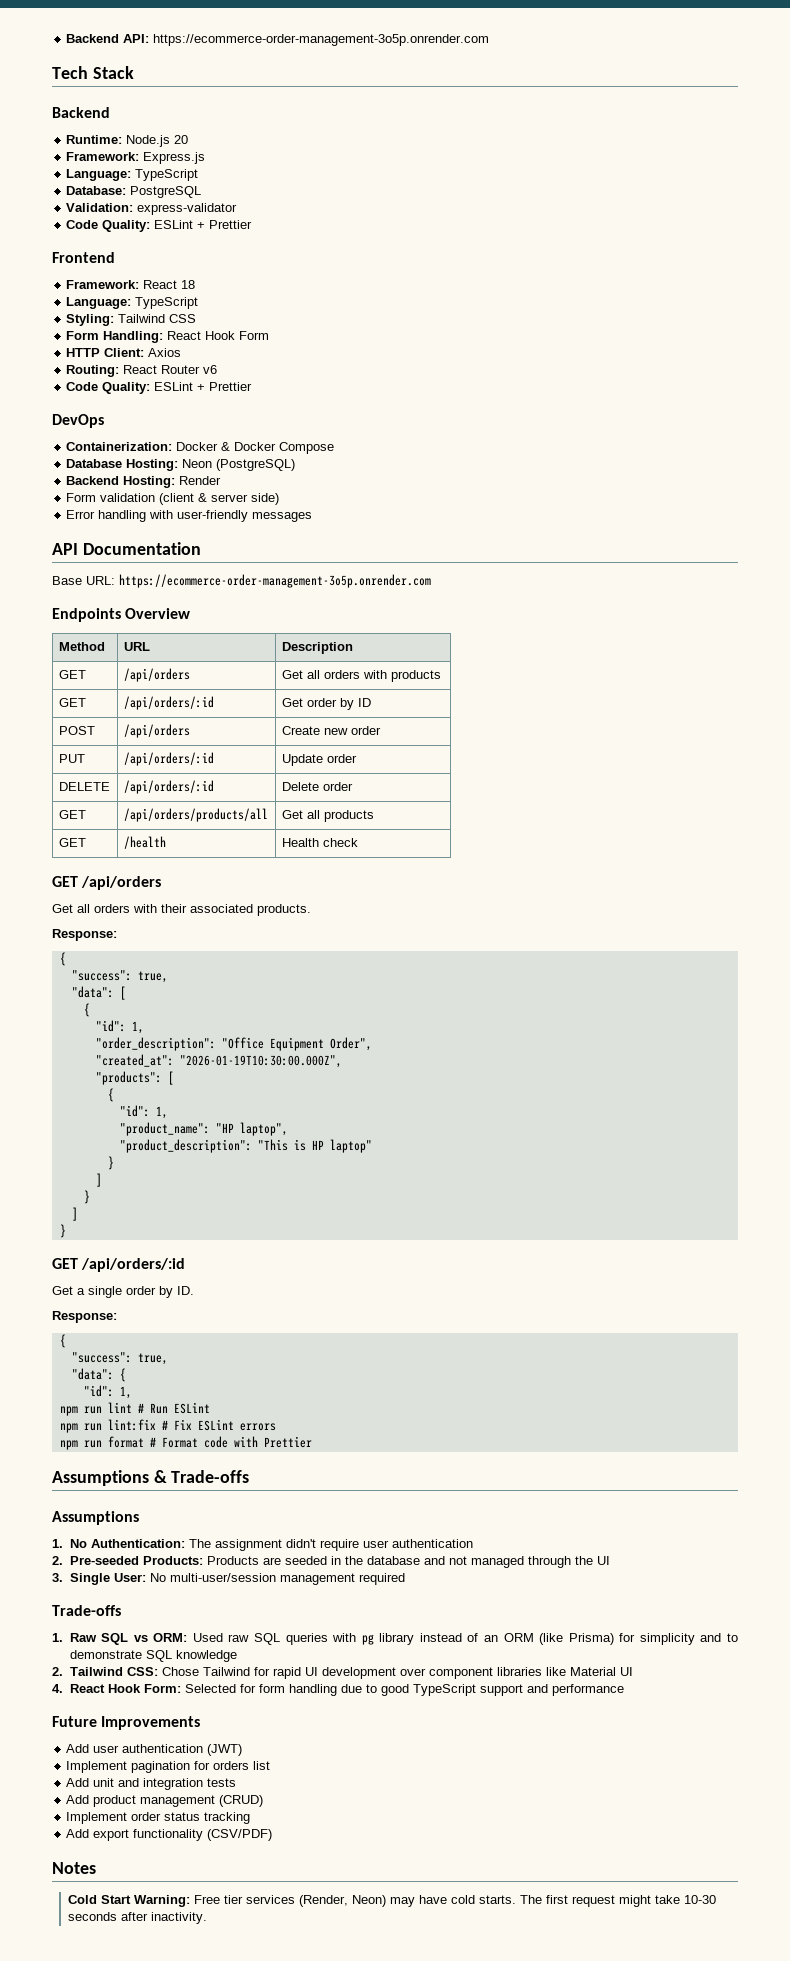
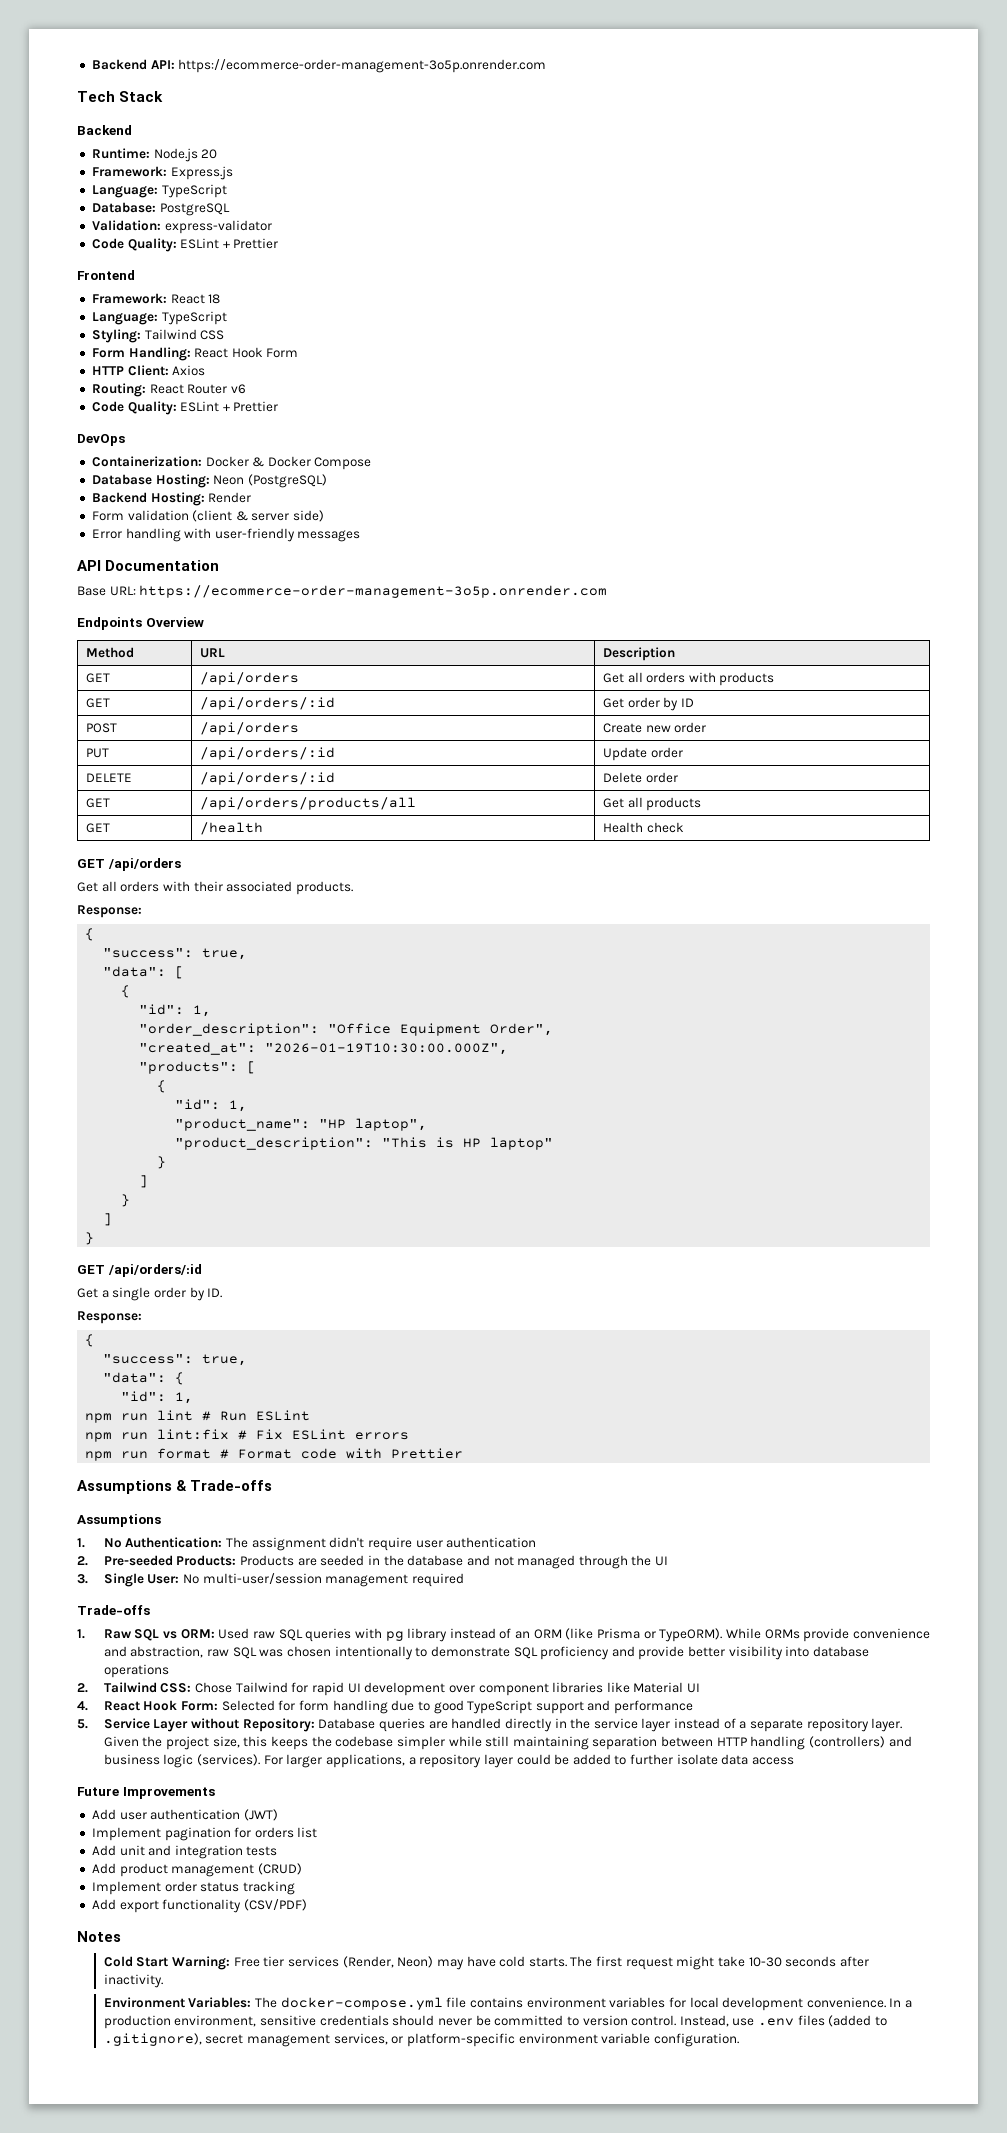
[568,1633,739,1645] [69,1650,237,1662] Prisma) for simplicity and to demonstrate SQL knowledge -> [597,1628,930,1642] [103,1646,870,1660] [103,1664,169,1678] Prisma or TypeORM). While ORMs provide convenience and abstraction, raw SQL was chosen intentionally to demonstrate SQL proficiency and provide better visibility into database operations
(624, 1690) none -> [77,1718,903,1732] [103,1736,912,1750] [103,1754,795,1768] // 5. Service Layer without Repository: Database queries are handled directly in the service layer instead of a separate repository layer. Given the project size, this keeps the codebase simpler while still maintaining separation between HTTP handling (controllers) and business logic (services). For larger applications, a repository layer could be added to further isolate data access
(208, 1918) none -> [103,1997,913,2011] [103,2015,888,2029] [103,2033,739,2047] // Environment Variables: The docker-compose.yml file contains environment variables for local development convenience. In a production environment, sensitive credentials should never be committed to version control. Instead, use .env files (added to .gitignore), secret management services, or platform-specific environment variable configuration.

